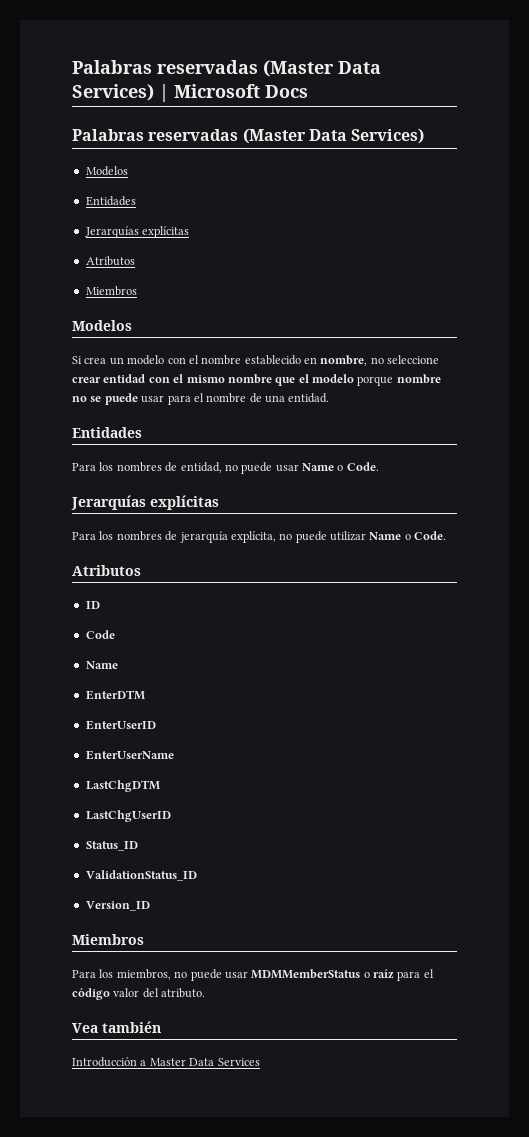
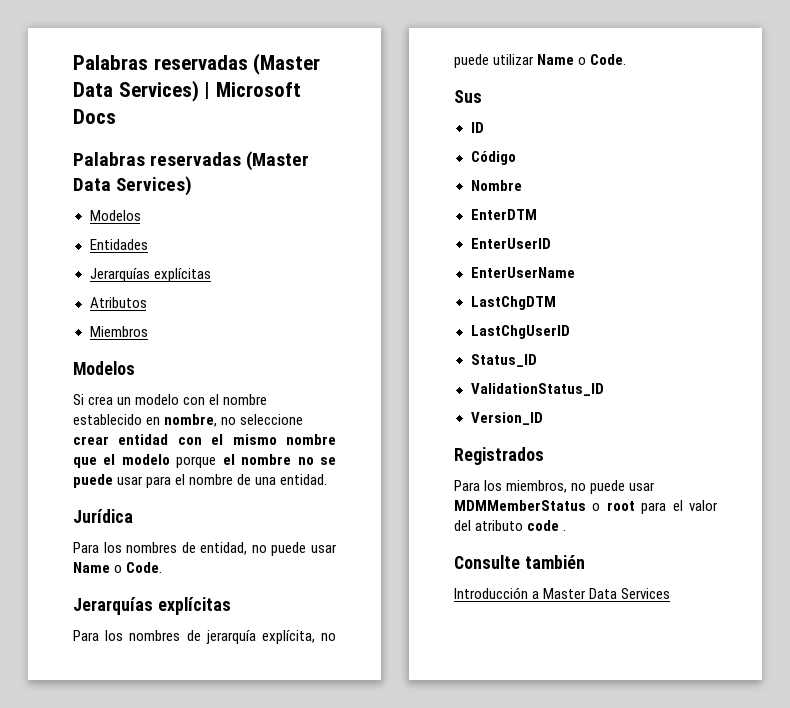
(394, 381) none -> [222,454,235,465] el
[72,427,142,438] Entidades -> [73,509,133,523] Jurídica
[72,565,141,576] Atributos -> [454,90,482,103] Sus
[85,630,115,639] [85,661,118,669] Code // Name -> [470,151,516,165] [470,180,522,191] Código // Nombre
[72,934,144,945] Miembros -> [454,447,544,465] Registrados
[373,969,434,981] [72,988,110,1000] raíz para el código -> [606,500,683,514] root para el
[161,988,206,998] [72,1023,98,1033] atributo. // Vea -> [475,520,567,531] [454,555,520,569] atributo code . // Consulte

